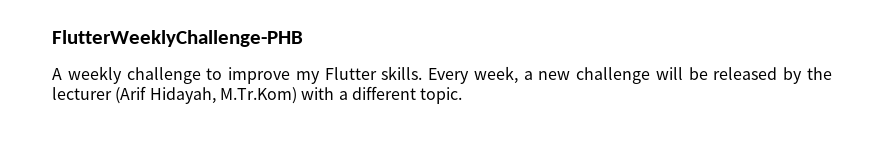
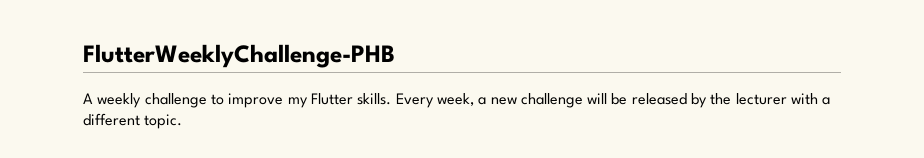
[115,86,297,104] (Arif Hidayah, M.Tr.Kom) -> (787, 99) none

